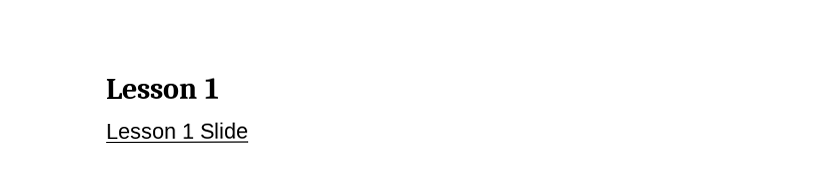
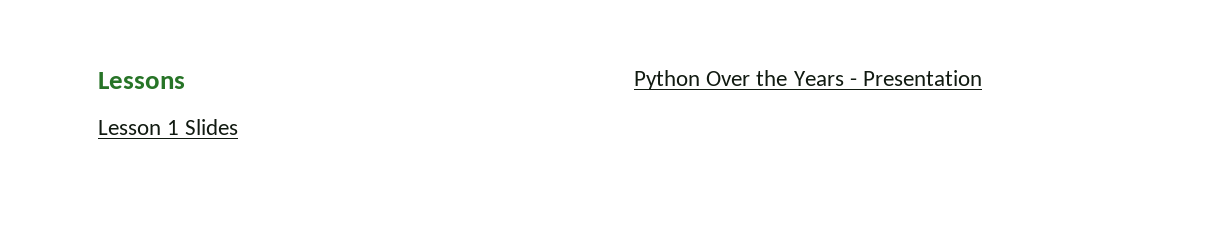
[105,77,220,99] [106,122,249,139] Lesson 1 // Lesson 1 Slide -> [98,72,185,89] [98,119,239,135] [634,70,983,90] Lessons // Lesson 1 Slides // Python Over the Years - Presentation

